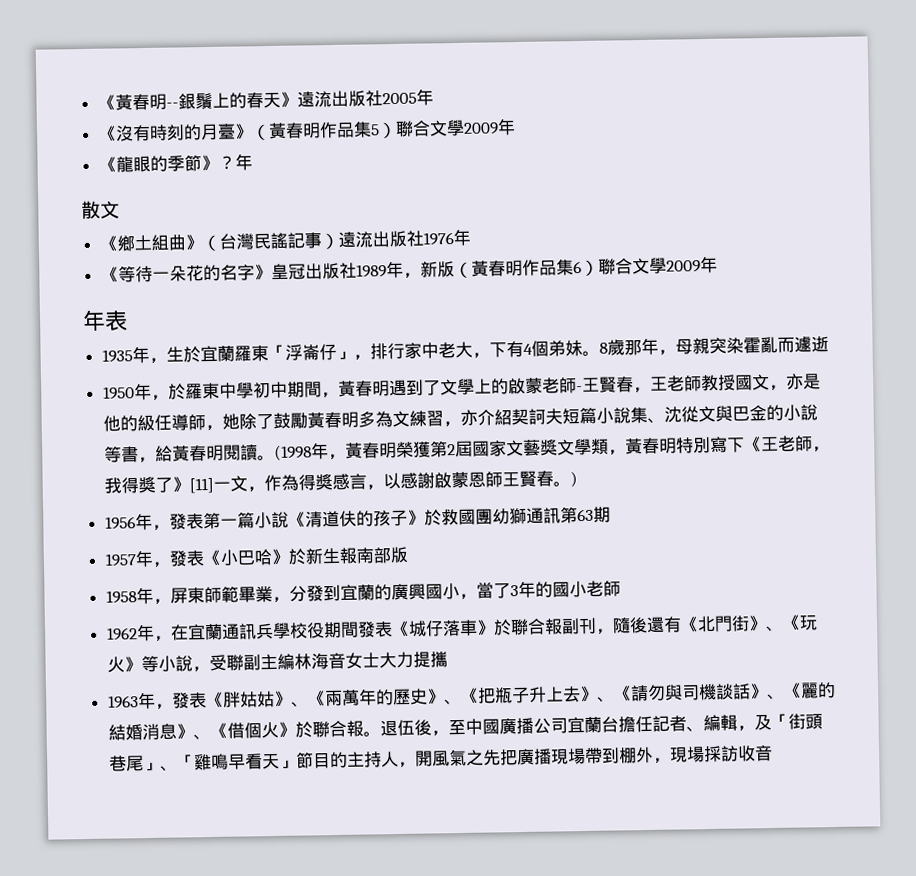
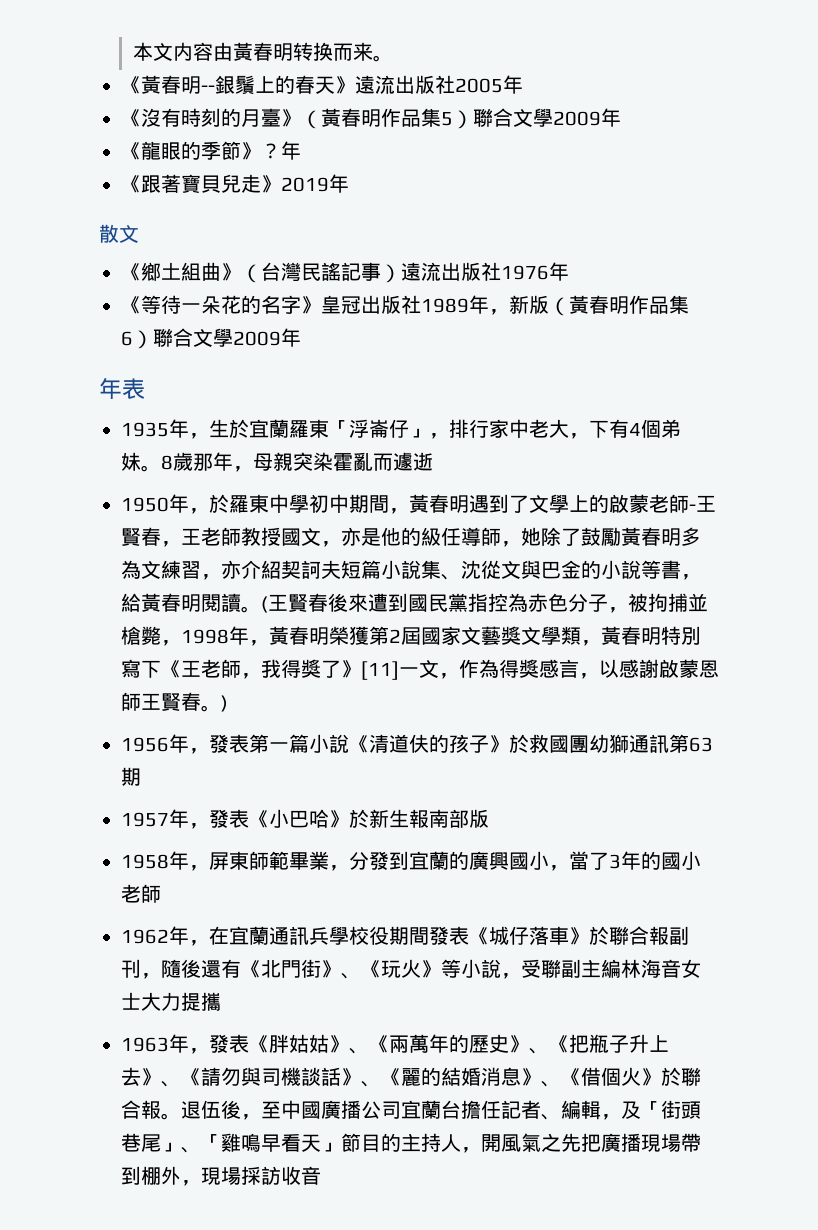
(97, 102) none -> [133,42,394,62] 本文内容由黃春明转换而来。 //
(253, 162) none -> [121,174,349,194] // 《跟著寶貝兒走》2019年
[273,444,312,461] (1998 -> [261,593,708,613] [121,626,229,646] (王賢春後來遭到國民黨指控為赤色分子，被拘捕並槍斃，1998

